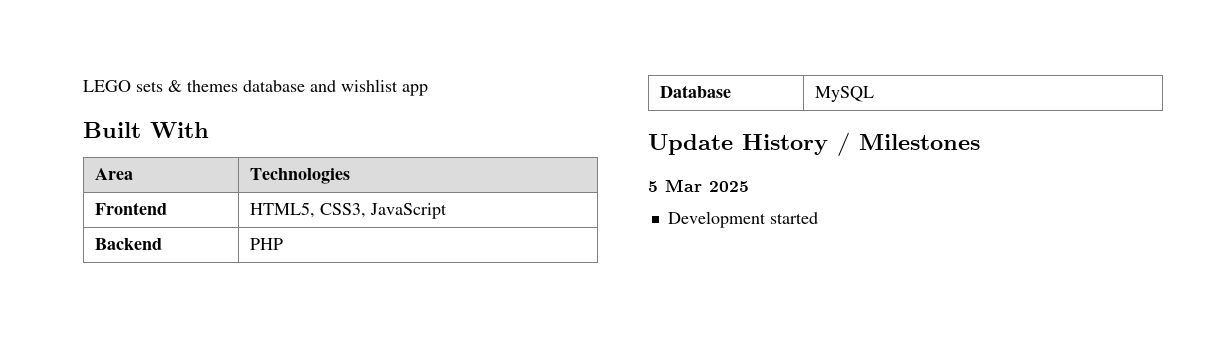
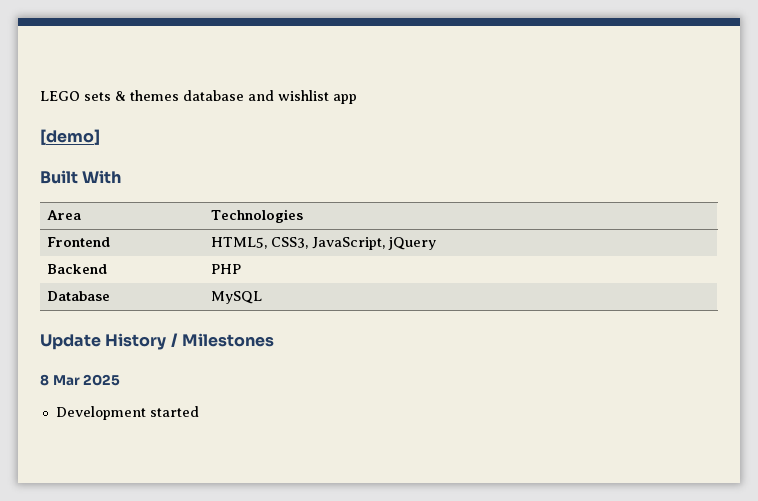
(428, 90) none -> [40,129,100,145] // [demo]
[370,203,448,219] JavaScript -> [312,237,437,250] JavaScript, jQuery
[648,181,658,192] 5 -> [40,374,49,386] 8

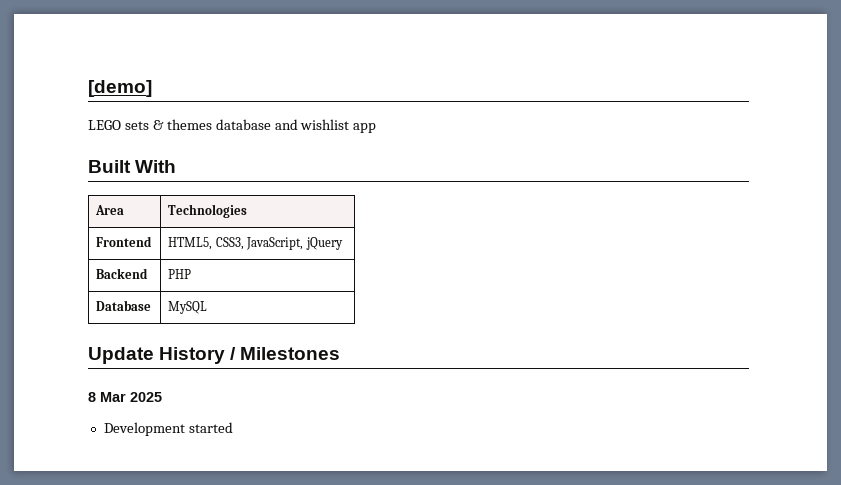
(40, 96) none -> [88,80,152,97] [demo] //
[40,129,100,145] // [demo] -> (377, 128) none

